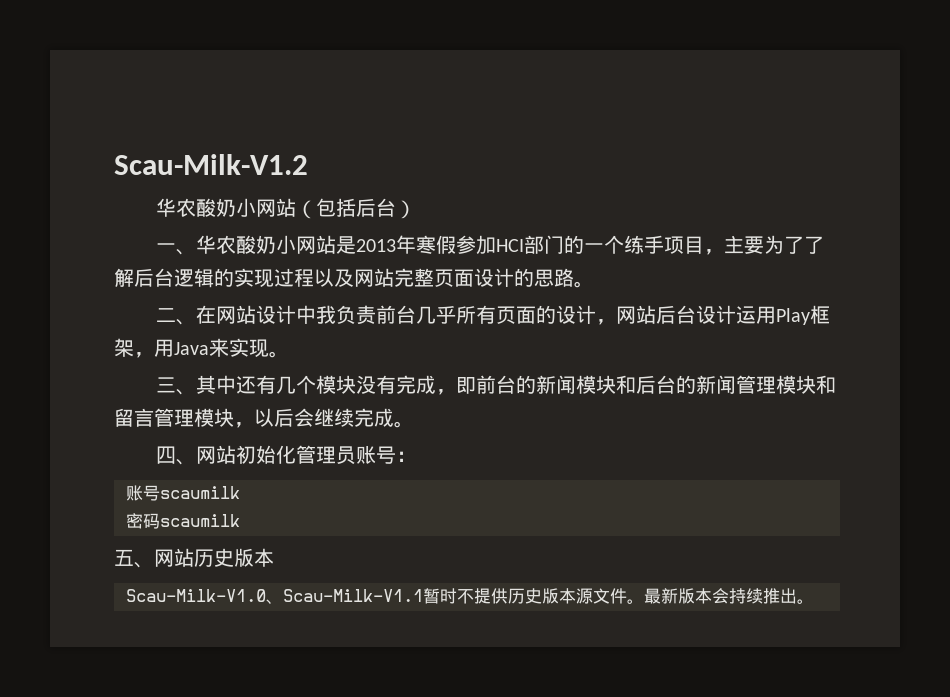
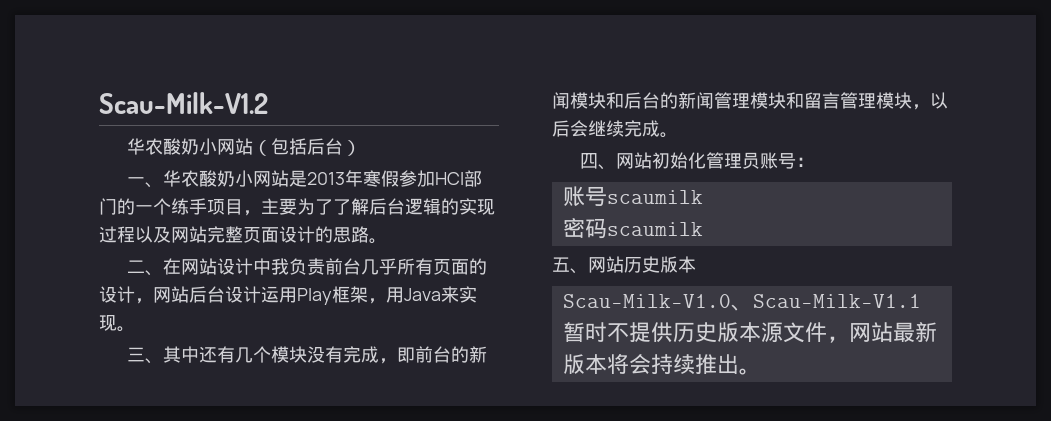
[627,599,644,604] 。 -> [826,322,893,343] ，网站
(712, 596) none -> [606,353,629,374] 将

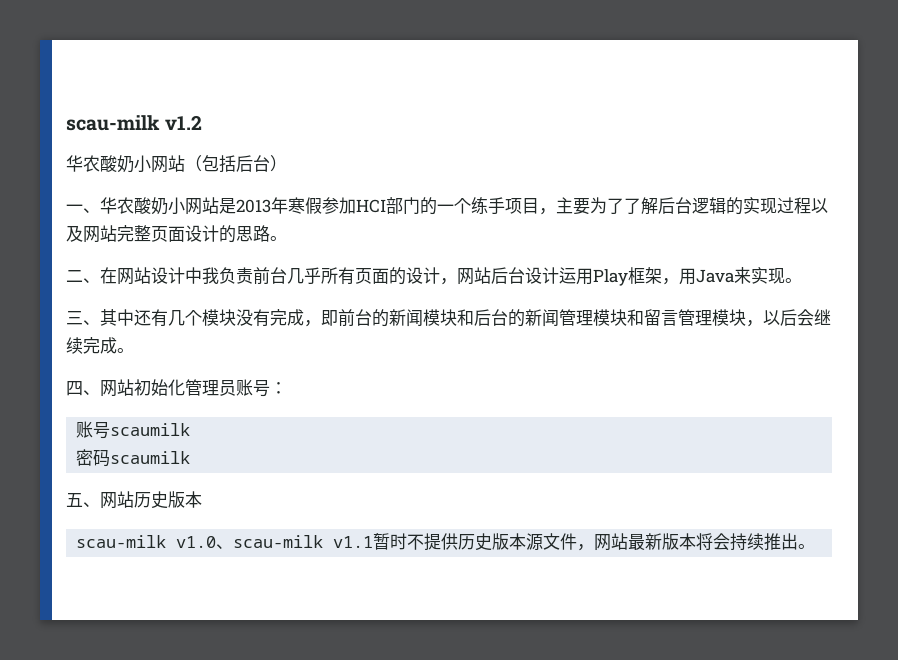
[99,92,268,114] Scau-Milk-V1.2 -> [66,115,203,131] scau-milk v1.2
[562,294,921,311] Scau-Milk-V1.0、Scau-Milk-V1.1 -> [76,535,374,549] scau-milk v1.0、scau-milk v1.1

